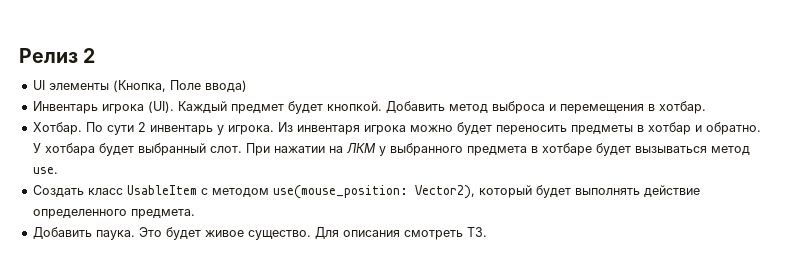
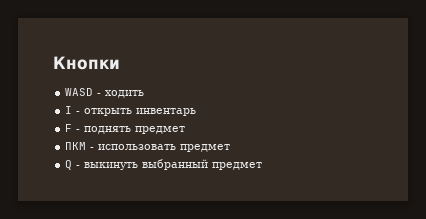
[19,48,96,63] [32,80,247,92] [32,101,706,114] [32,122,761,135] [32,143,750,156] [32,167,58,174] [32,185,700,199] [32,209,195,219] [32,227,487,240] Релиз 2 // UI элементы (Кнопка, Поле ввода) // Инвентарь игрока (UI). Каждый предмет будет кнопкой. Добавить метод выброса и перемещения в хотбар. // Хотбар. По сути 2 инвентарь у игрока. Из инвентаря игрока можно будет переносить предметы в хотбар и обратно. У хотбара будет выбранный слот. При нажатии на ЛКМ у выбранного предмета в хотбаре будет вызываться метод use. // Создать класс UsableItem с методом use(mouse_position: Vector2), который будет выполнять действие определенного предмета. // Добавить паука. Это будет живое существо. Для описания смотреть ТЗ. -> [53,56,120,70] [65,88,145,98] [65,106,197,116] [65,124,186,134] [65,142,231,152] [65,159,263,170] Кнопки // WASD - ходить // I - открыть инвентарь // F - поднять предмет // ПКМ - использовать предмет // Q - выкинуть выбранный предмет

